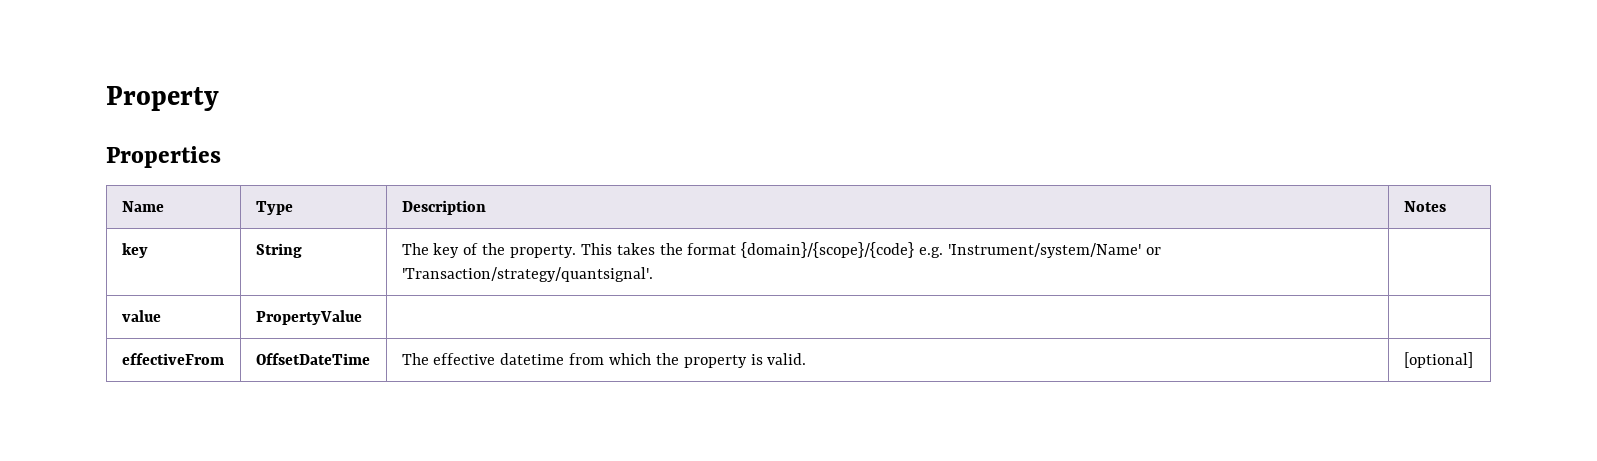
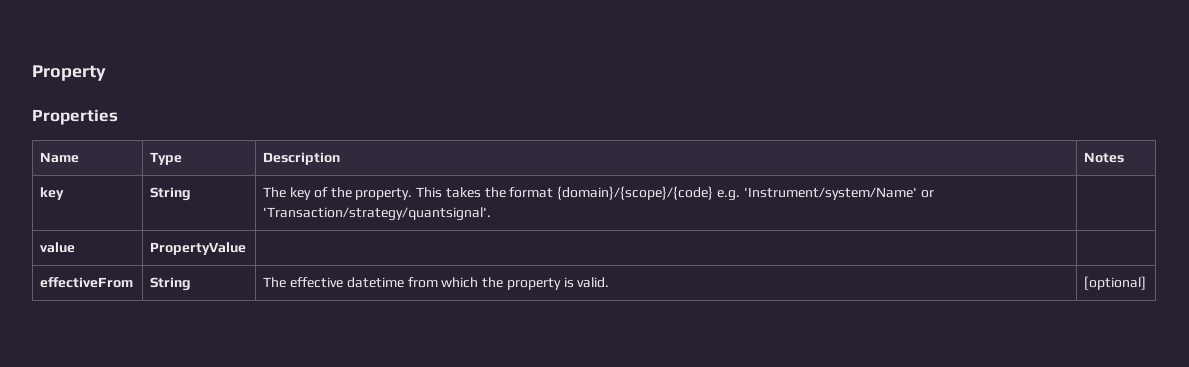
[255,353,370,365] OffsetDateTime -> [150,277,192,291] String

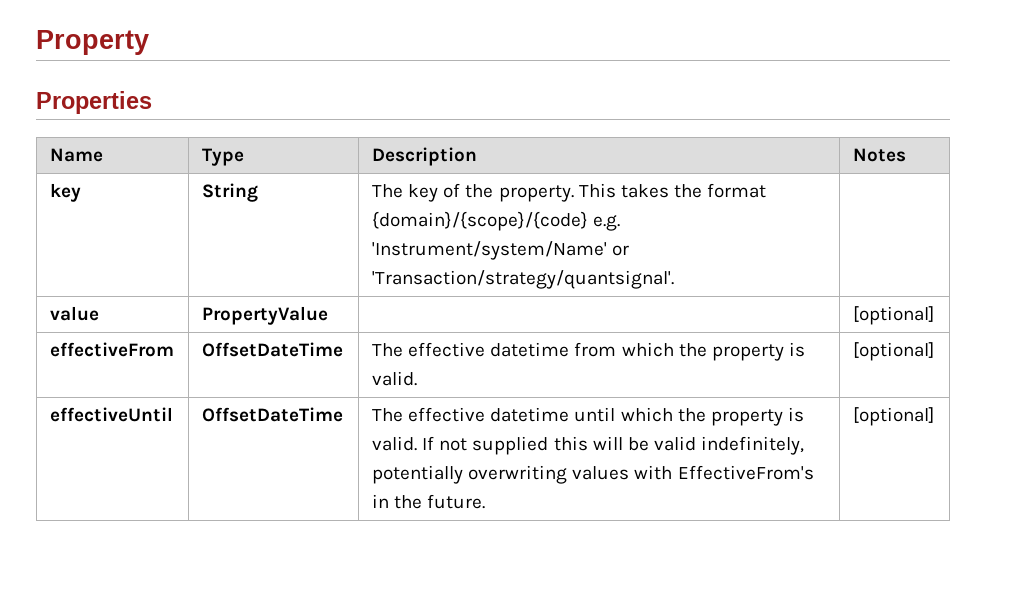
(247, 248) none -> [852,306,934,325] [optional]
[150,277,192,291] String -> [201,342,343,357] OffsetDateTime
(1147, 283) none -> [49,407,173,422] [201,407,343,422] [371,407,804,426] [371,436,805,455] [371,465,814,484] [371,494,486,509] [852,407,934,426] // effectiveUntil | OffsetDateTime | The effective datetime until which the property is valid. If not supplied this will be valid indefinitely, potentially overwriting values with EffectiveFrom's in the future. | [optional]

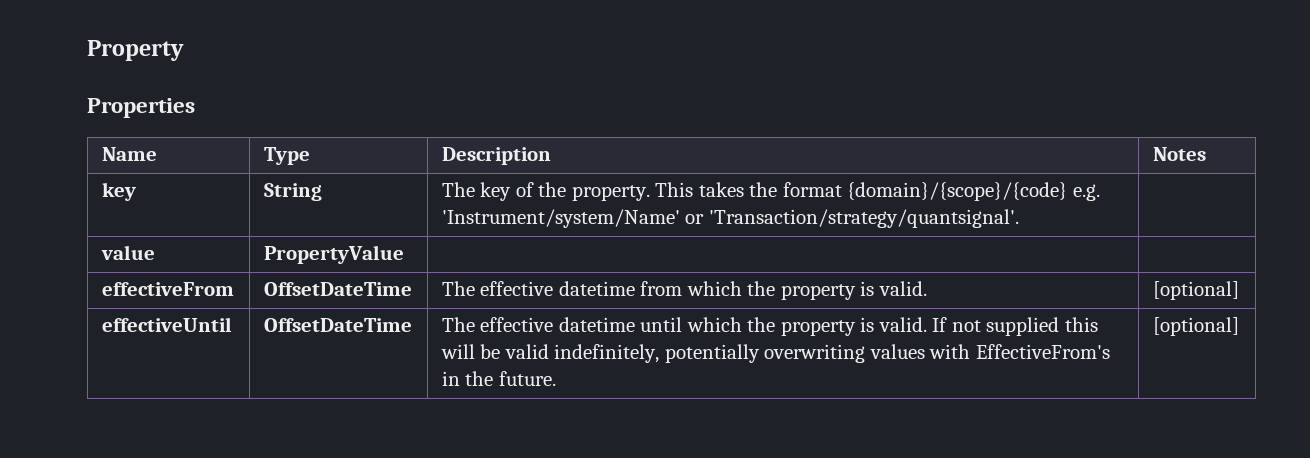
[852,306,934,325] [optional] -> (404, 254) none

